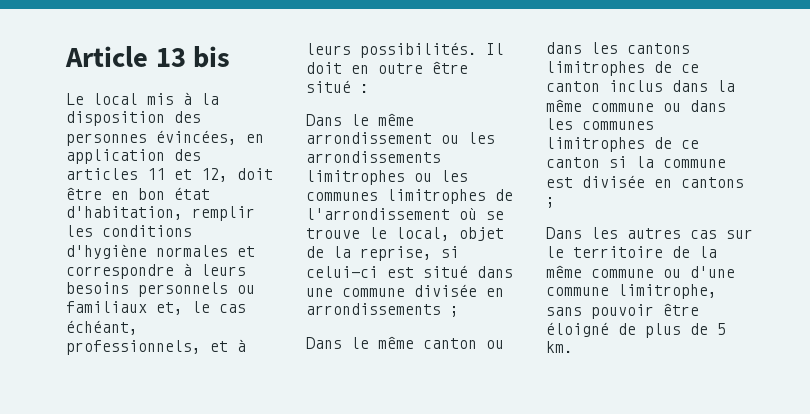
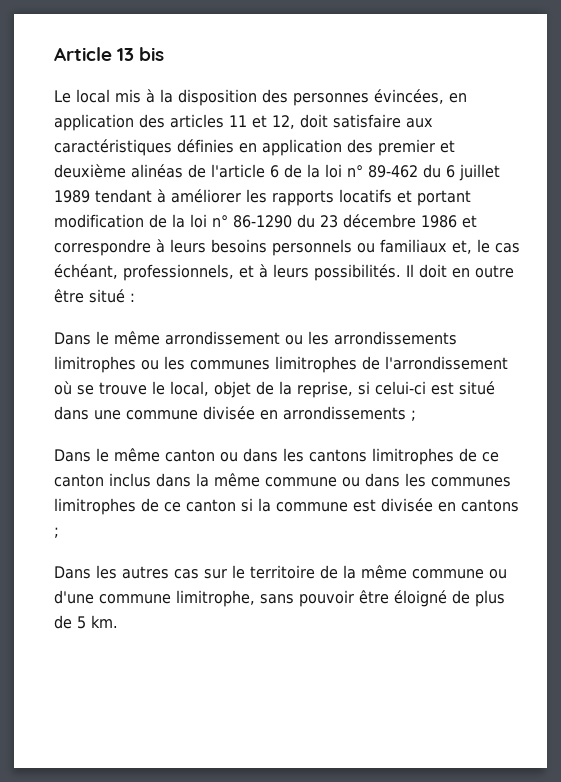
[66,187,210,200] [66,206,255,221] [66,225,192,237] [66,244,228,259] être en bon état d'habitation, remplir les conditions d'hygiène normales -> [333,114,433,128] [54,139,455,156] [54,164,500,181] [54,189,471,206] [54,214,457,228] satisfaire aux caractéristiques définies en application des premier et deuxième alinéas de l'article 6 de la loi n° 89-462 du 6 juillet 1989 tendant à améliorer les rapports locatifs et portant modification de la loi n° 86-1290 du 23 décembre 1986

